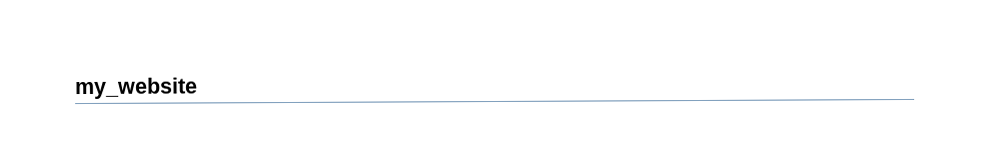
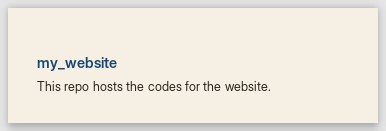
(198, 88) none -> [37,81,271,94] // This repo hosts the codes for the website.

